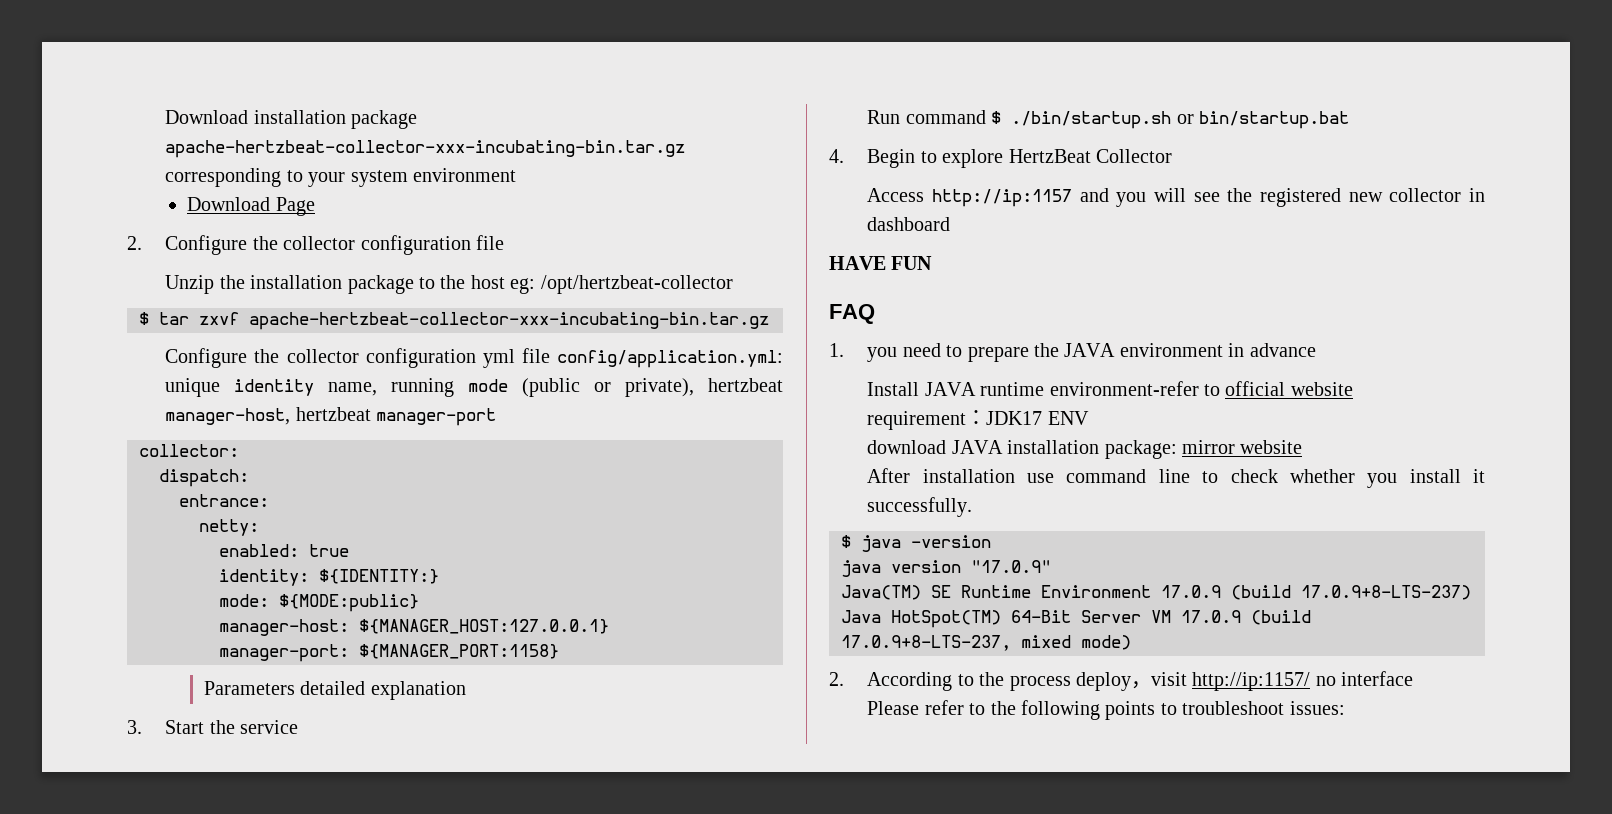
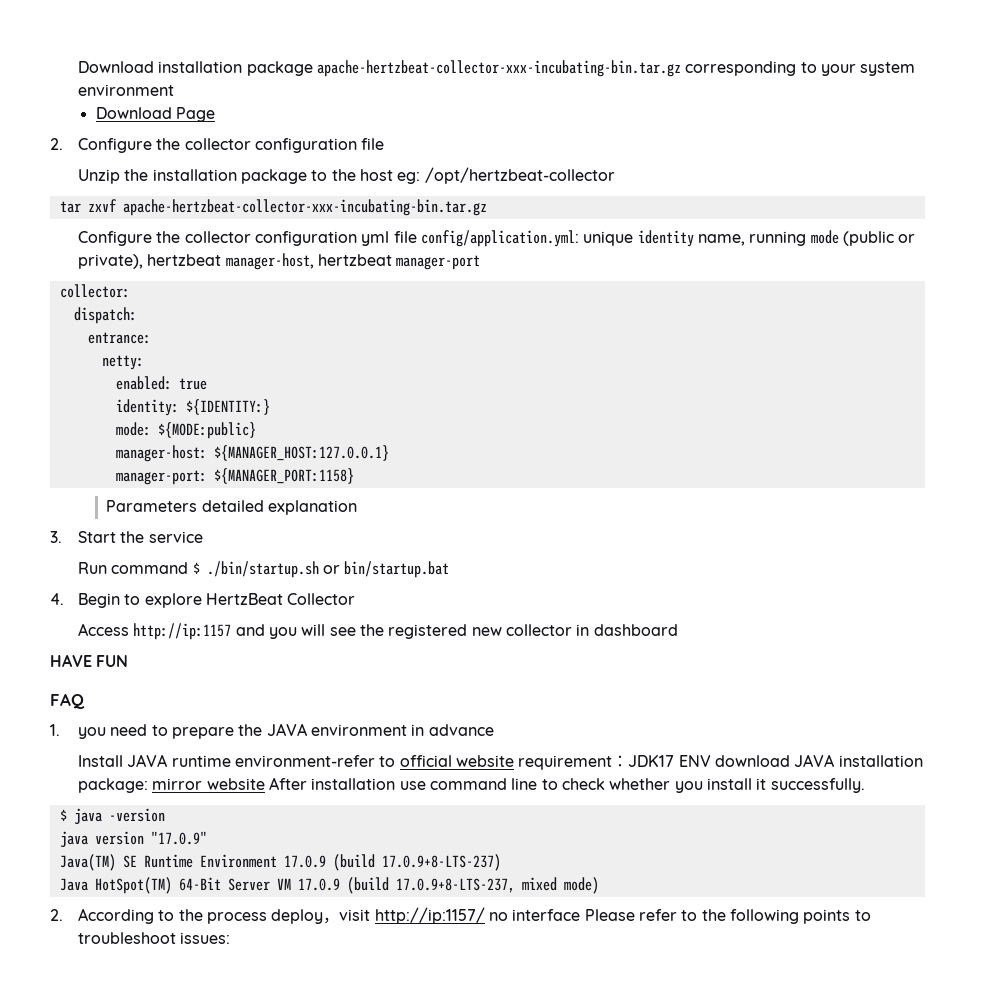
[139,312,149,325] $ -> (615, 175) none
(1353, 389) // -> (515, 761) none
(1089, 418) // -> (711, 761) none
(1303, 447) // -> (265, 784) none
(1414, 678) // -> (581, 915) none

